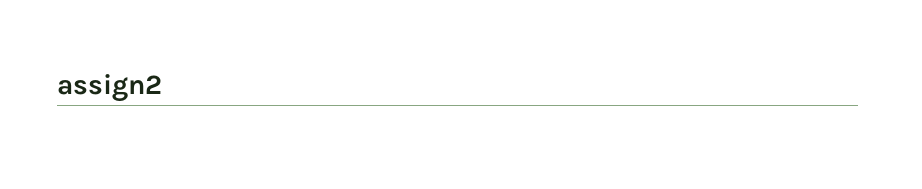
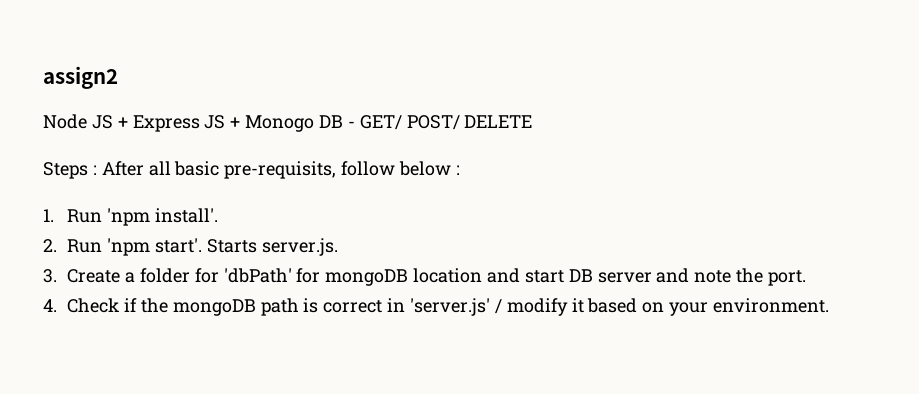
(162, 88) none -> [43,114,533,132] [43,161,460,179] [43,208,218,226] [43,238,338,256] [43,268,806,286] [43,298,829,316] // Node JS + Express JS + Monogo DB - GET/ POST/ DELETE // Steps : After all basic pre-requisits, follow below : // 1. Run 'npm install'. // 2. Run 'npm start'. Starts server.js. // 3. Create a folder for 'dbPath' for mongoDB location and start DB server and note the port. // 4. Check if the mongoDB path is correct in 'server.js' / modify it based on your environment.

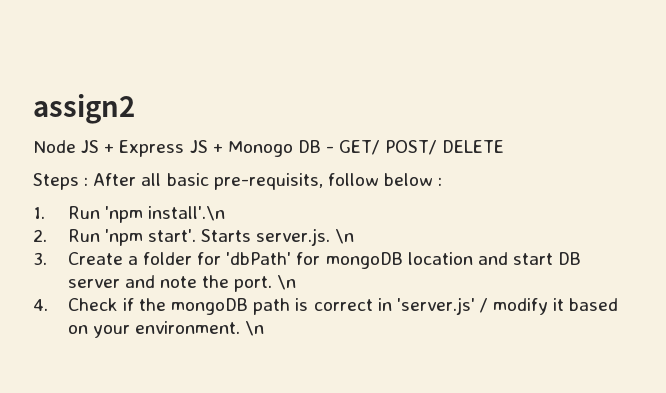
[154,208,218,223] install'. -> [148,206,226,221] install'.\n
(338, 247) none -> [335,229,355,244] \n
(806, 278) none -> [277,275,297,290] \n
(829, 305) none -> [245,321,265,336] \n

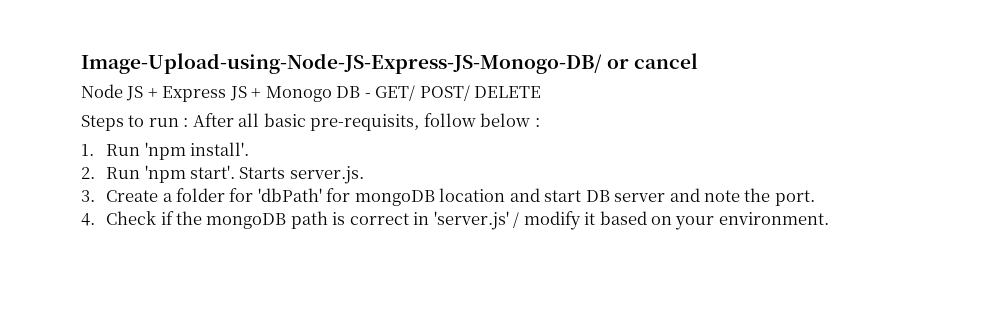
[33,94,135,124] assign2 -> [81,53,699,74] Image-Upload-using-Node-JS-Express-JS-Monogo-DB/ or cancel
(79, 181) none -> [128,115,179,127] to run
[148,206,226,221] install'.\n -> [189,142,249,156] install'.
[335,229,355,244] \n -> (364, 175) none
[277,275,297,290] \n -> (815, 198) none
[245,321,265,336] \n -> (829, 218) none

